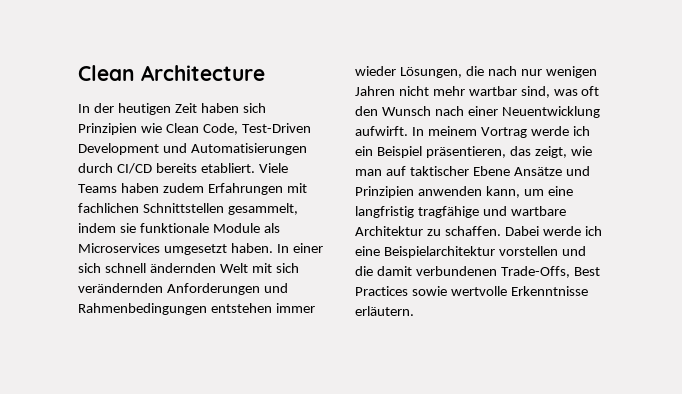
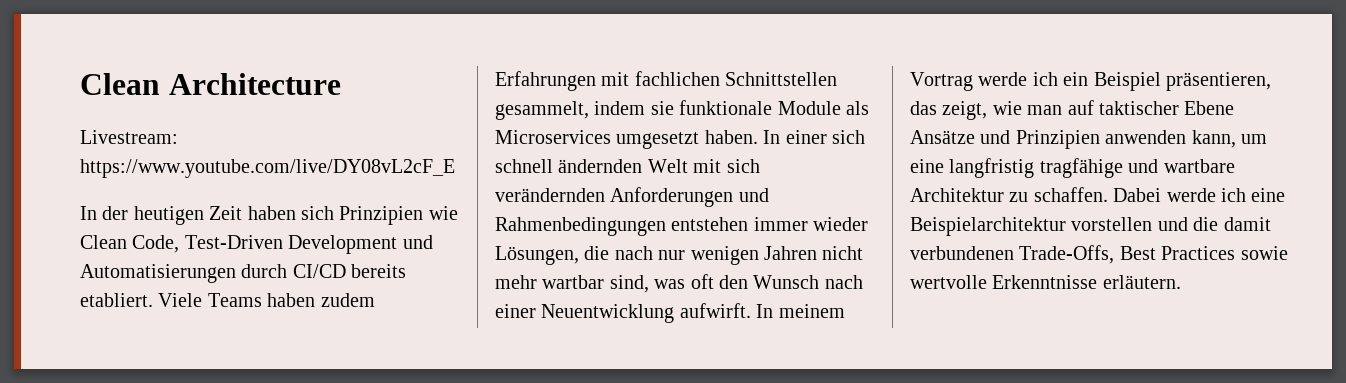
(265, 73) none -> [80,130,178,144] [80,159,455,178] // Livestream: https://www.youtube.com/live/DY08vL2cF_E

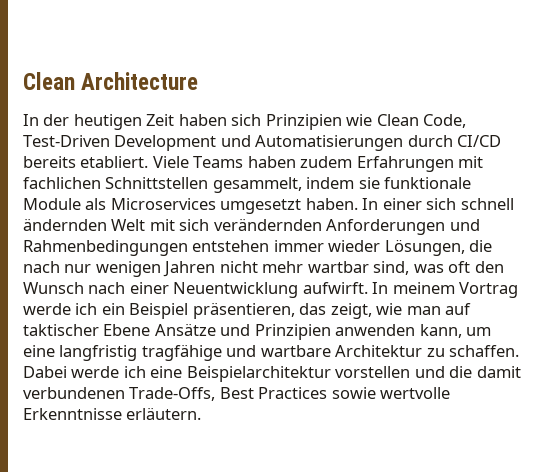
[80,130,178,144] [80,159,455,178] // Livestream: https://www.youtube.com/live/DY08vL2cF_E -> (199, 81) none

